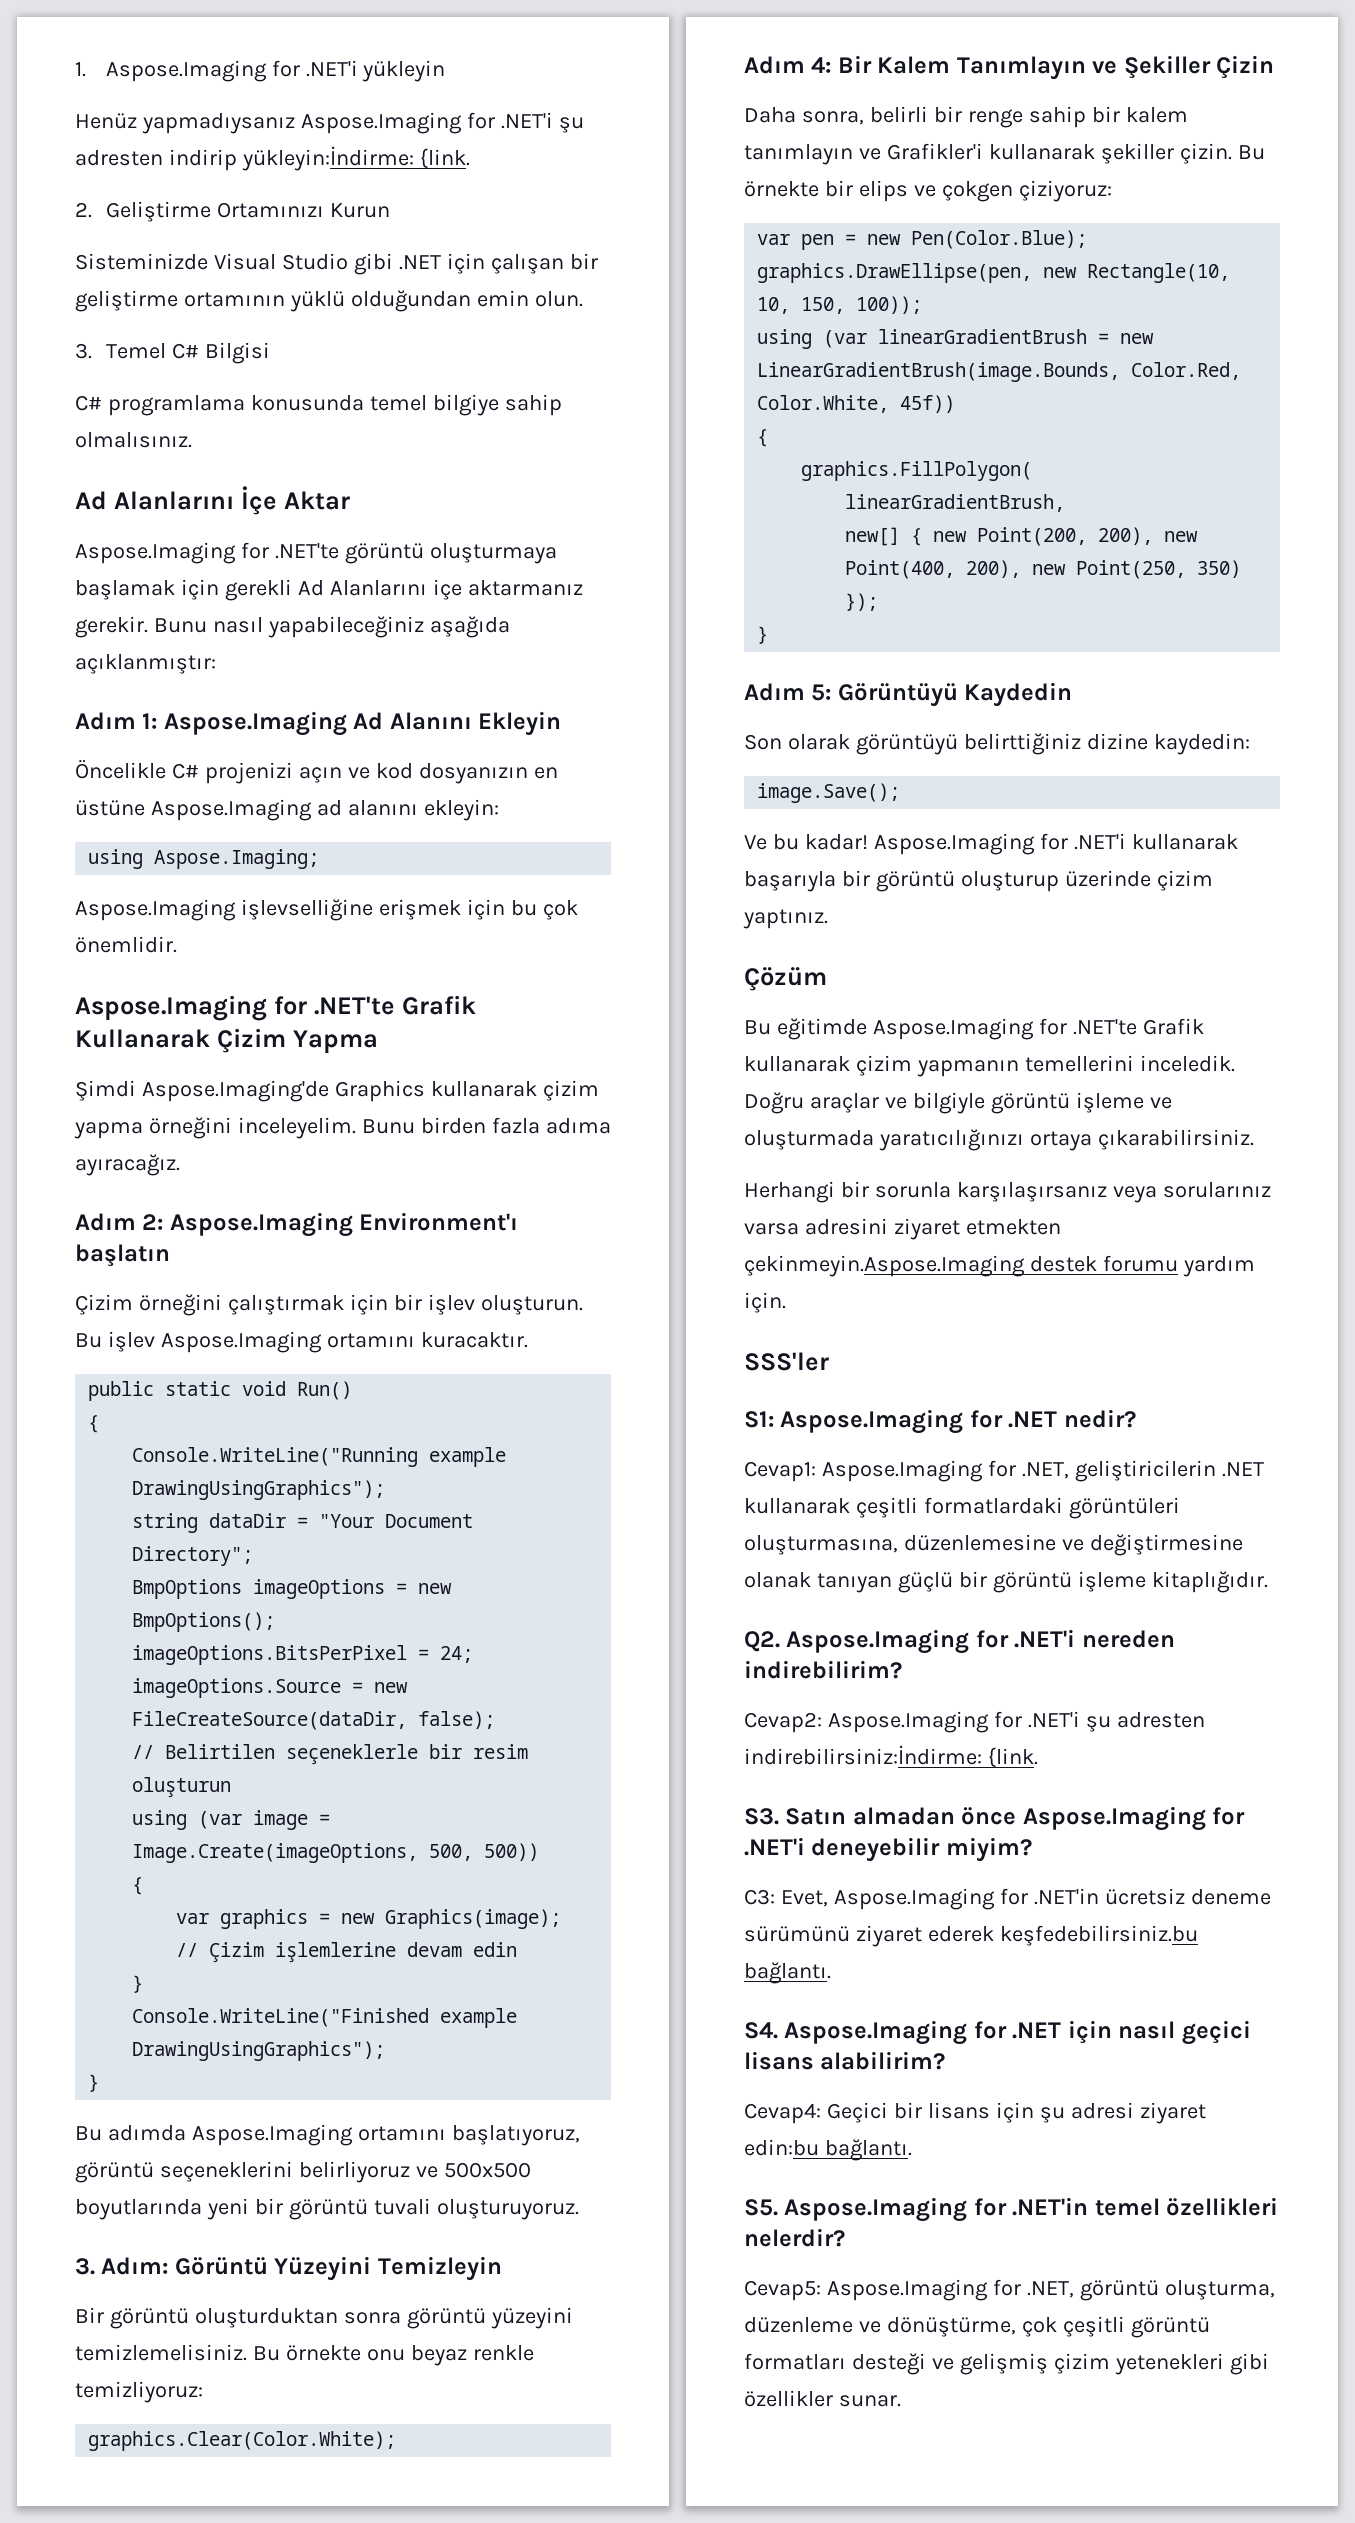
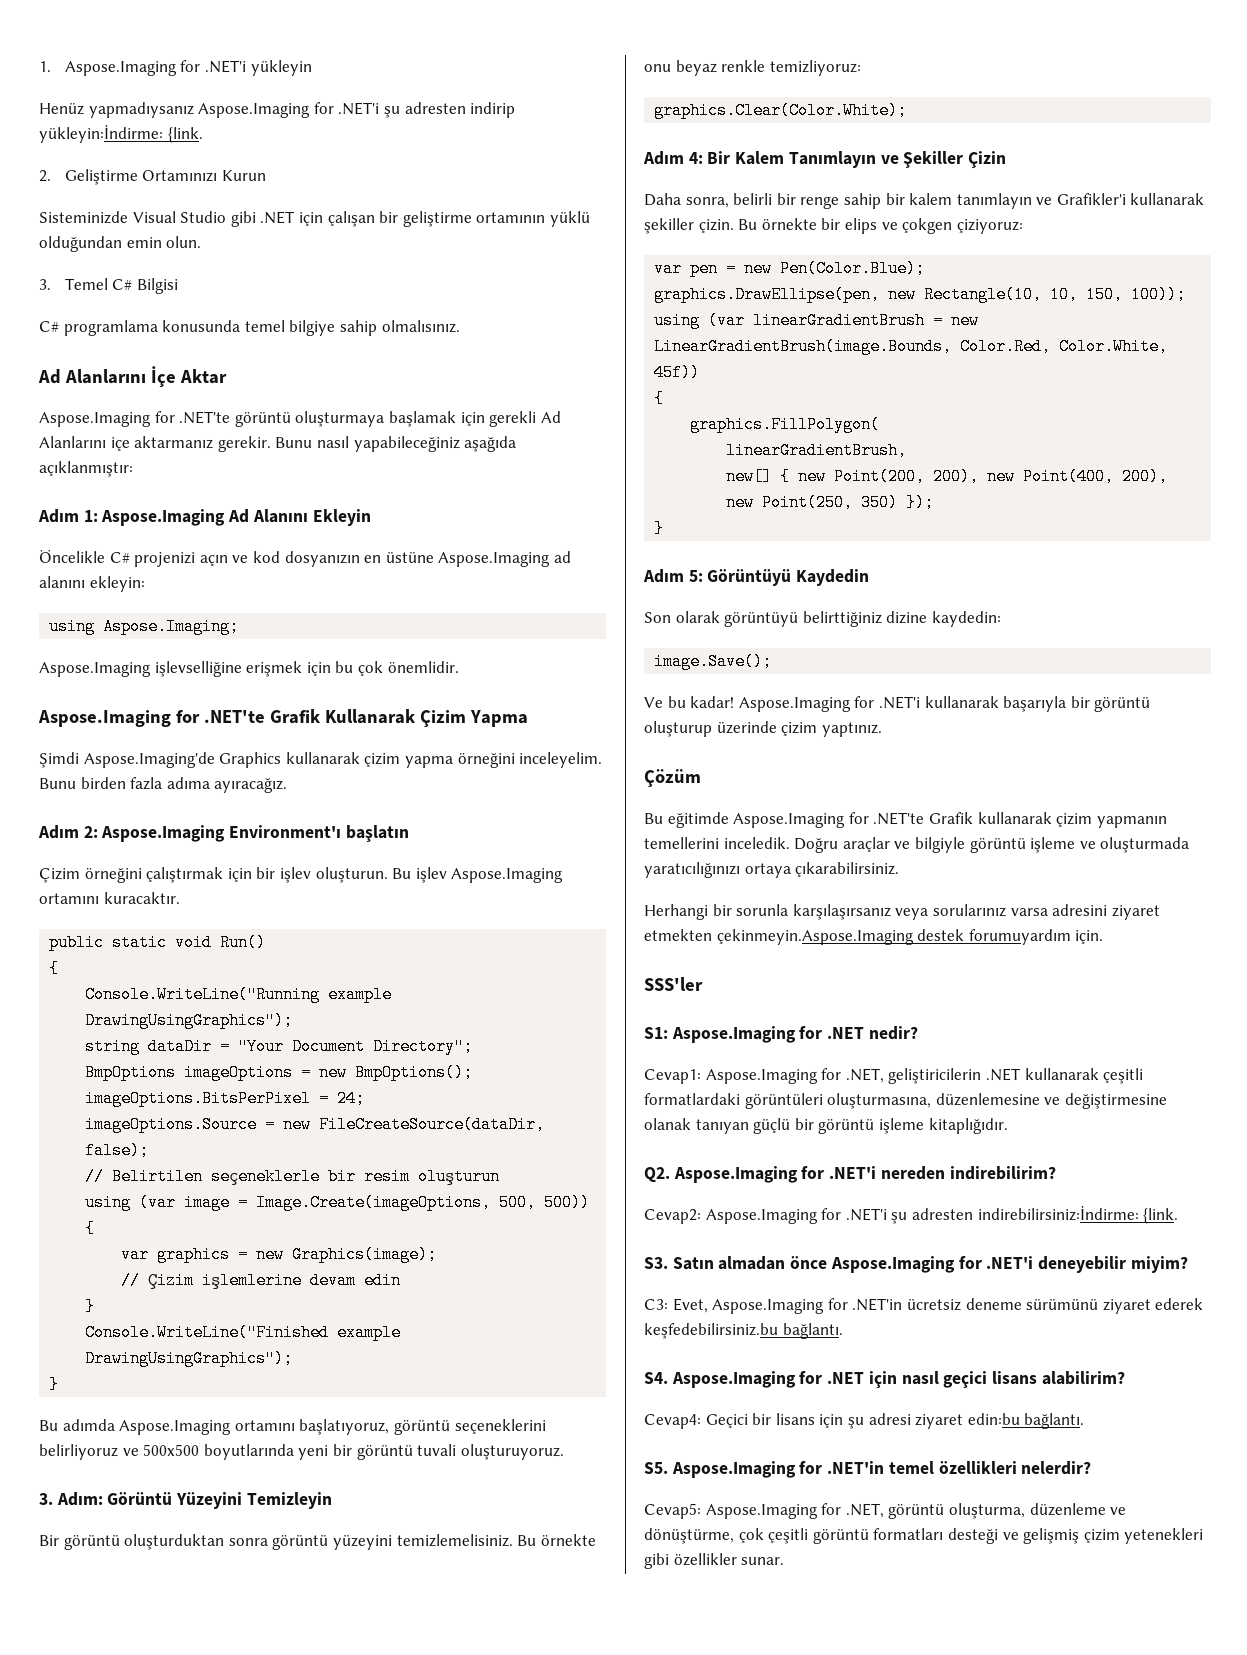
[1102,1255,1255,1277] forumu yardım -> [968,929,1071,945] forumuyardım

